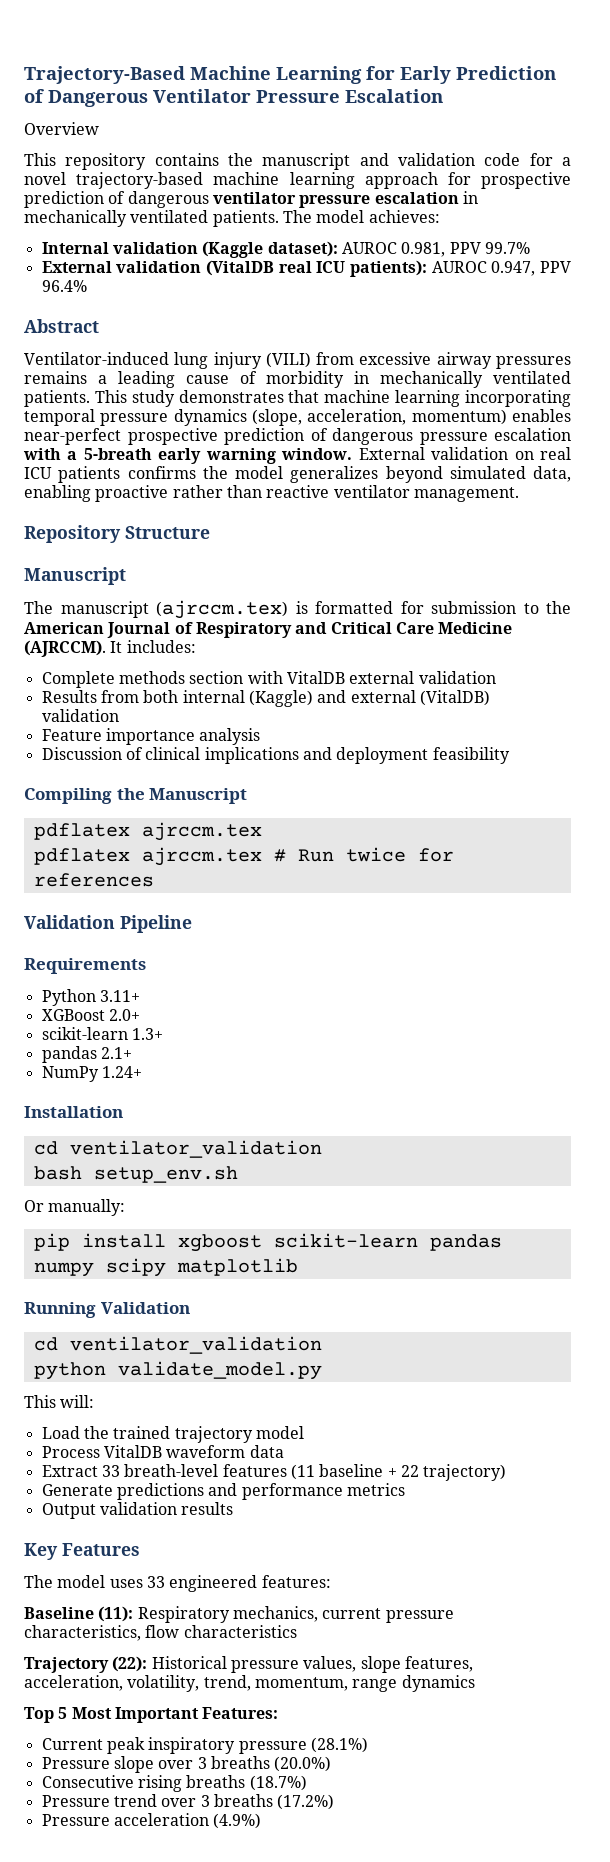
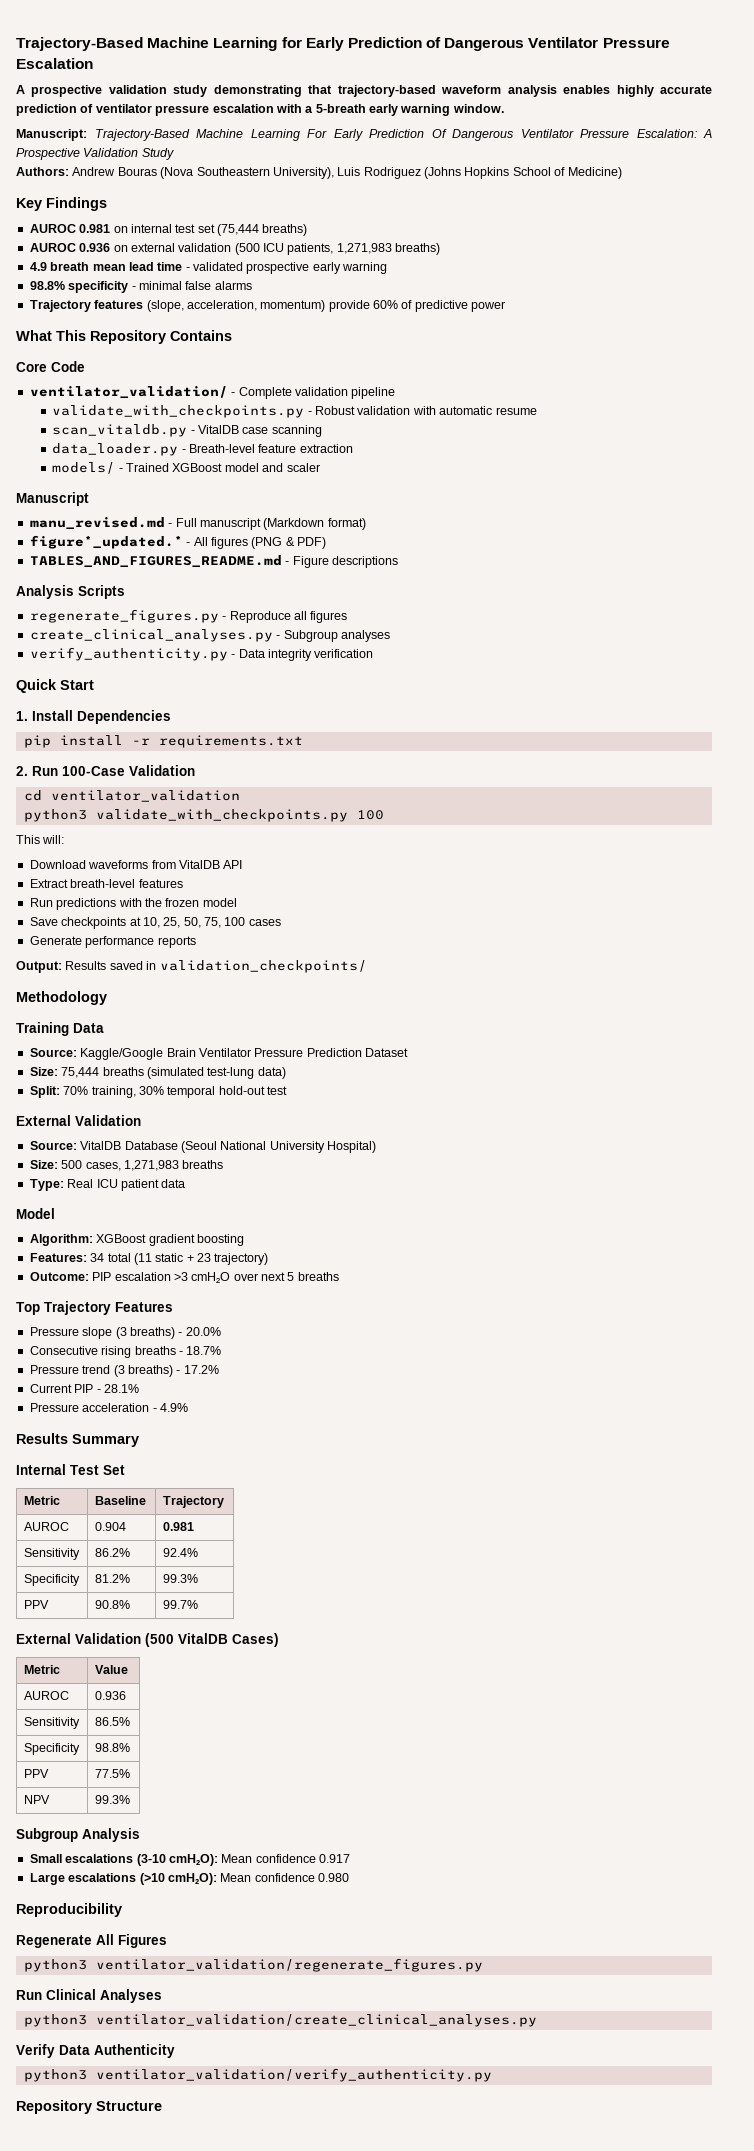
[24,122,99,135] [24,153,571,170] [24,172,572,189] [24,191,209,208] Overview // This repository contains the manuscript and validation code for a novel trajectory-based machine learning approach for prospective prediction of dangerous -> [16,85,713,97] [16,104,94,116] A prospective validation study demonstrating that trajectory-based waveform analysis enables highly accurate prediction of
[462,191,478,204] [24,210,440,227] [41,241,530,258] [41,260,571,277] [41,280,87,292] [24,319,99,333] [24,352,571,369] [24,371,571,388] [24,390,571,407] [24,409,571,426] [24,428,571,445] in mechanically ventilated patients. The model achieves: // Internal validation (Kaggle dataset): AUROC 0.981, PPV 99.7% // External validation (VitalDB real ICU patients): AUROC 0.947, PPV 96.4% // Abstract // Ventilator-induced lung injury (VILI) from excessive airway pressures remains a leading cause of morbidity in mechanically ventilated patients. This study demonstrates that machine learning incorporating temporal pressure dynamics (slope, acceleration, momentum) enables near-perfect prospective prediction of dangerous pressure escalation -> (274, 108) none
[358,447,571,460] [24,466,571,483] [24,485,519,502] [24,525,210,543] [24,567,126,585] [24,600,571,619] [24,622,513,638] [24,640,196,657] [41,671,496,688] [41,690,490,707] [41,709,119,722] [41,728,261,745] [41,747,510,764] [24,788,248,804] [33,822,262,841] [33,847,454,866] [33,873,154,887] [24,915,192,933] [24,958,146,974] [41,989,140,1006] [41,1009,140,1021] [41,1027,163,1040] [41,1046,132,1063] [41,1066,142,1082] [24,1106,123,1118] [33,1140,322,1158] [33,1166,238,1183] [24,1199,126,1216] [33,1233,502,1252] [33,1258,298,1277] [24,1302,96,1318] External validation on real ICU patients confirms the model generalizes beyond simulated data, enabling proactive rather than reactive ventilator management. // Repository Structure // Manuscript // The manuscript (ajrccm.tex) is formatted for submission to the American Journal of Respiratory and Critical Care Medicine (AJRCCM). It includes: // Complete methods section with VitalDB external validation // Results from both internal (Kaggle) and external (VitalDB) validation // Feature importance analysis // Discussion of clinical implications and deployment feasibility // Compiling the Manuscript // pdflatex ajrccm.tex // pdflatex ajrccm.tex # Run twice for references // Validation Pipeline // Requirements // Python 3.11+ // XGBoost 2.0+ // scikit-learn 1.3+ // pandas 2.1+ // NumPy 1.24+ // Installation // cd ventilator_validation // bash setup_env.sh // Or manually: // pip install xgboost scikit-learn pandas numpy scipy matplotlib // Running -> [16,129,712,141] [16,148,174,160] [16,167,622,179] [16,197,107,211] [29,224,308,236] [29,243,441,255] [29,262,388,274] [29,281,252,293] [29,300,506,312] [16,330,232,344] [16,361,85,372] [29,386,396,399] [52,405,537,418] [52,424,322,437] [52,443,353,456] [52,462,320,474] [16,492,89,506] [29,517,366,530] [29,535,326,549] [29,555,398,568] [16,585,125,599] [29,609,348,623] [29,629,390,642] [29,647,374,661] [16,679,94,693] [16,710,171,724] [23,735,303,748] [16,766,125,776] // Manuscript: Trajectory-Based Machine Learning For Early Prediction Of Dangerous Ventilator Pressure Escalation: A Prospective Validation Study // Authors: Andrew Bouras (Nova Southeastern University), Luis Rodriguez (Johns Hopkins School of Medicine) // Key Findings // AUROC 0.981 on internal test set (75,444 breaths) // AUROC 0.936 on external validation (500 ICU patients, 1,271,983 breaths) // 4.9 breath mean lead time - validated prospective early warning // 98.8% specificity - minimal false alarms // Trajectory features (slope, acceleration, momentum) provide 60% of predictive power // What This Repository Contains // Core Code // ventilator_validation/ - Complete validation pipeline // validate_with_checkpoints.py - Robust validation with automatic resume // scan_vitaldb.py - VitalDB case scanning // data_loader.py - Breath-level feature extraction // models/ - Trained XGBoost model and scaler // Manuscript // manu_revised.md - Full manuscript (Markdown format) // figure*_updated.* - All figures (PNG & PDF) // TABLES_AND_FIGURES_README.md - Figure descriptions // Analysis Scripts // regenerate_figures.py - Reproduce all figures // create_clinical_analyses.py - Subgroup analyses // verify_authenticity.py - Data integrity verification // Quick Start // 1. Install Dependencies // pip install -r requirements.txt // 2. Run 100-Case
[33,1361,322,1380] python validate_model.py -> [23,809,384,822] python3 validate_with_checkpoints.py 100
[41,1426,304,1443] [41,1445,284,1458] [41,1464,507,1481] [41,1483,405,1500] [41,1502,234,1519] [24,1543,140,1560] [24,1575,331,1592] [24,1606,454,1623] [24,1625,297,1641] [24,1656,473,1673] [24,1675,475,1692] [24,1707,279,1723] [41,1737,368,1754] [41,1756,332,1773] Load the trained trajectory model // Process VitalDB waveform data // Extract 33 breath-level features (11 baseline + 22 trajectory) // Generate predictions and performance metrics // Output validation results // Key Features // The model uses 33 engineered features: // Baseline (11): Respiratory mechanics, current pressure characteristics, flow characteristics // Trajectory (22): Historical pressure values, slope features, acceleration, volatility, trend, momentum, range dynamics // Top 5 Most Important Features: // Current peak inspiratory pressure (28.1%) // Pressure slope over 3 breaths (20.0%) -> [29,860,243,869] [29,879,183,888] [29,898,237,910] [29,917,281,929] [29,936,196,948] [16,960,367,973] [16,991,107,1005] [16,1022,104,1036] [29,1048,408,1060] [29,1067,286,1079] [29,1086,287,1098] [16,1115,141,1126] [29,1141,376,1153] [29,1160,224,1171] [29,1179,186,1191] [16,1208,55,1219] [29,1234,244,1246] [29,1253,269,1265] [29,1272,339,1283] [16,1301,173,1315] [29,1327,221,1339] Download waveforms from VitalDB API // Extract breath-level features // Run predictions with the frozen model // Save checkpoints at 10, 25, 50, 75, 100 cases // Generate performance reports // Output: Results saved in validation_checkpoints/ // Methodology // Training Data // Source: Kaggle/Google Brain Ventilator Pressure Prediction Dataset // Size: 75,444 breaths (simulated test-lung data) // Split: 70% training, 30% temporal hold-out test // External Validation // Source: VitalDB Database (Seoul National University Hospital) // Size: 500 cases, 1,271,983 breaths // Type: Real ICU patient data // Model // Algorithm: XGBoost gradient boosting // Features: 34 total (11 static + 23 trajectory) // Outcome: PIP escalation >3 cmH₂O over next 5 breaths // Top Trajectory Features // Pressure slope (3 breaths) - 20.0%
[249,1775,307,1791] (18.7%) -> [178,1346,222,1355] - 18.7%
[161,1794,335,1810] [41,1813,262,1829] over 3 breaths (17.2%) // Pressure acceleration (4.9%) -> [113,1365,219,1377] [29,1384,139,1393] [29,1403,188,1412] [16,1433,139,1447] [16,1464,125,1475] [23,1496,60,1505] [94,1496,146,1505] [162,1496,224,1508] [23,1522,69,1531] [94,1522,126,1531] [162,1522,194,1531] [23,1548,80,1560] [94,1548,130,1557] [162,1548,198,1557] [23,1574,80,1586] [94,1574,130,1583] [162,1574,198,1583] [23,1600,49,1609] [94,1600,130,1609] [162,1600,198,1609] [16,1633,279,1647] [23,1665,60,1674] [94,1665,128,1674] [23,1691,69,1700] [94,1691,126,1700] [23,1717,80,1729] [94,1717,130,1726] [23,1743,80,1755] [94,1743,130,1752] [23,1769,49,1778] [94,1769,130,1778] [23,1795,50,1804] [94,1795,130,1804] [16,1828,140,1842] [29,1854,350,1866] [29,1873,349,1885] [16,1903,122,1917] [16,1934,167,1948] [23,1958,483,1972] [16,1989,162,2003] [23,2014,537,2027] [16,2044,175,2058] [23,2068,492,2082] [16,2100,162,2114] (3 breaths) - 17.2% // Current PIP - 28.1% // Pressure acceleration - 4.9% // Results Summary // Internal Test Set // Metric | Baseline | Trajectory // AUROC | 0.904 | 0.981 // Sensitivity | 86.2% | 92.4% // Specificity | 81.2% | 99.3% // PPV | 90.8% | 99.7% // External Validation (500 VitalDB Cases) // Metric | Value // AUROC | 0.936 // Sensitivity | 86.5% // Specificity | 98.8% // PPV | 77.5% // NPV | 99.3% // Subgroup Analysis // Small escalations (3-10 cmH₂O): Mean confidence 0.917 // Large escalations (>10 cmH₂O): Mean confidence 0.980 // Reproducibility // Regenerate All Figures // python3 ventilator_validation/regenerate_figures.py // Run Clinical Analyses // python3 ventilator_validation/create_clinical_analyses.py // Verify Data Authenticity // python3 ventilator_validation/verify_authenticity.py // Repository Structure

